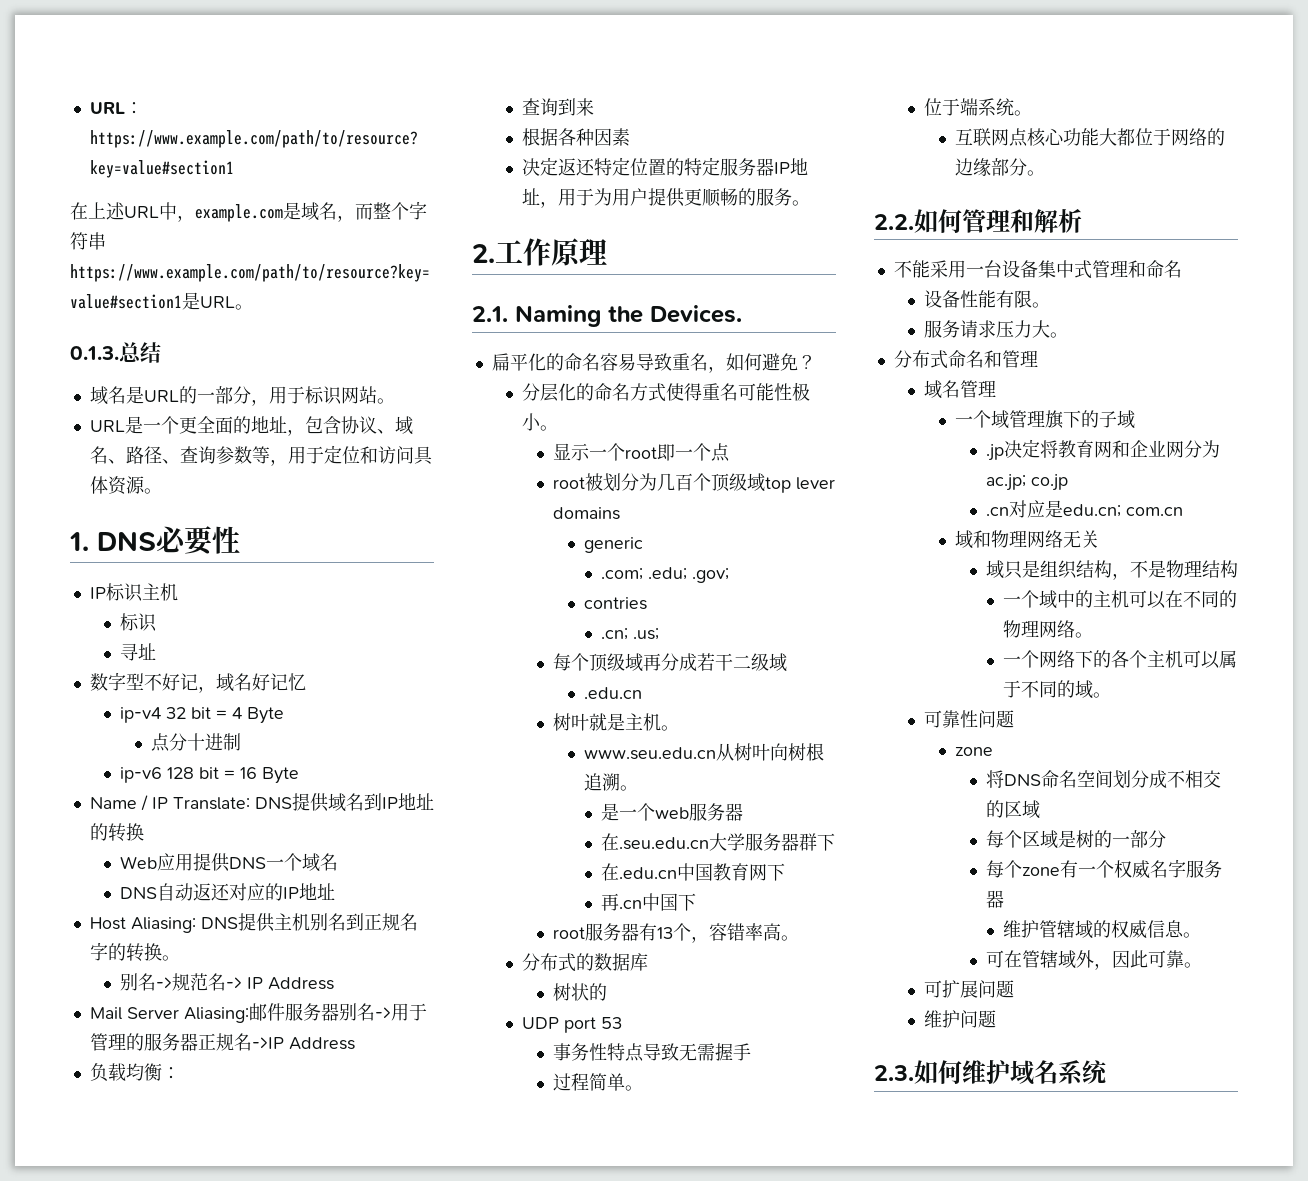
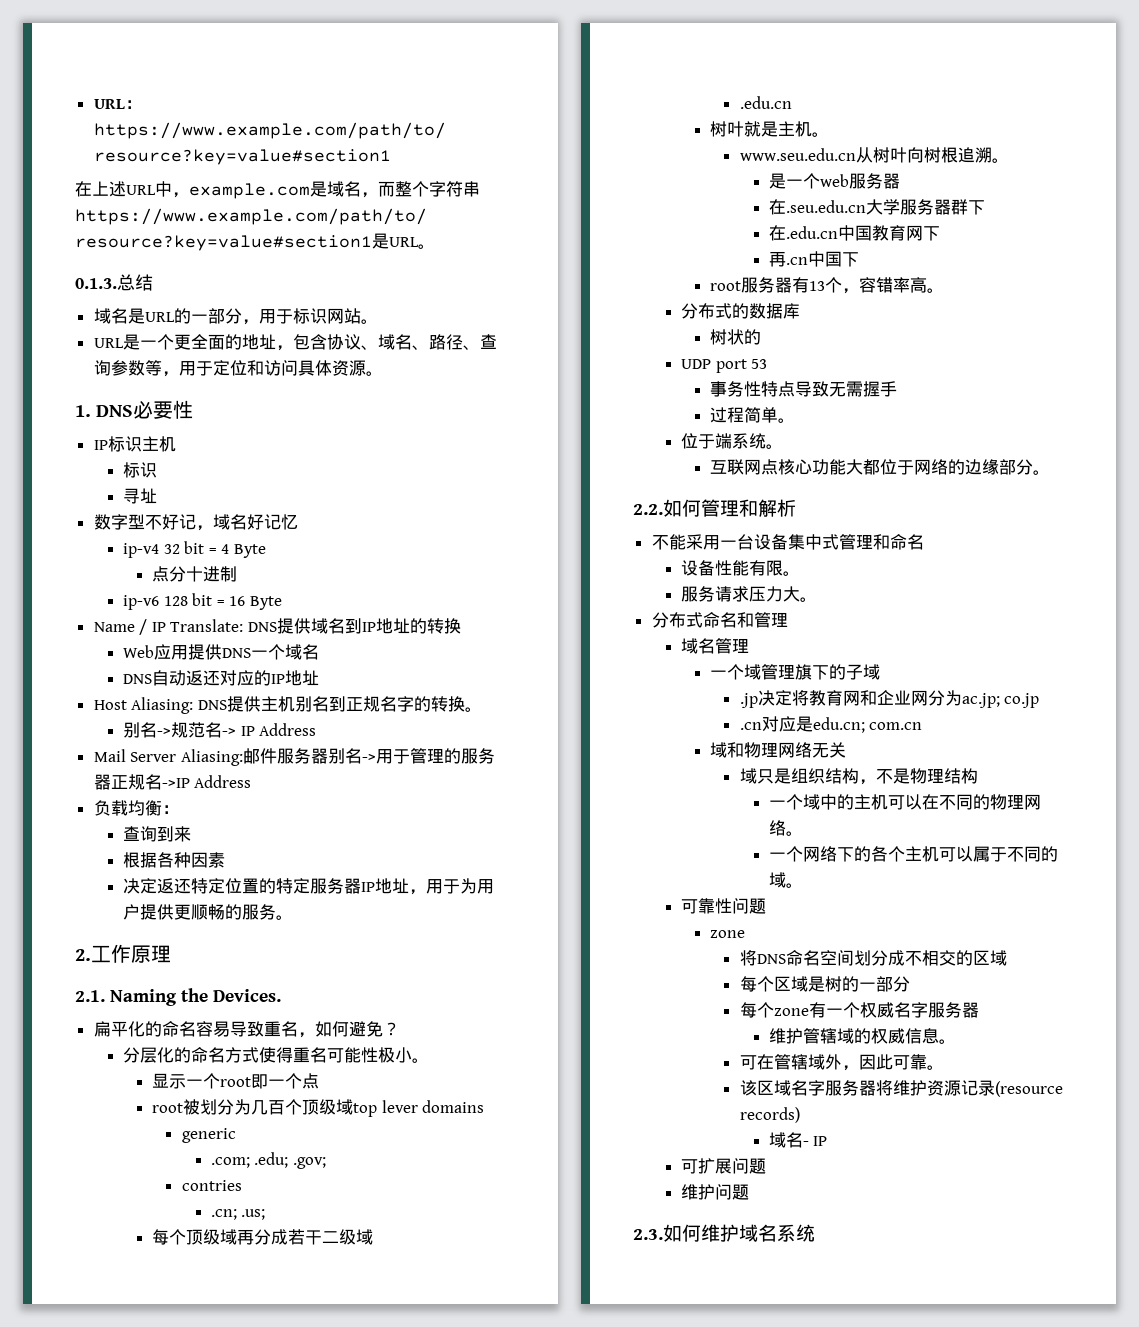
(1202, 965) none -> [739,1080,1063,1097] [739,1107,800,1123] [768,1132,828,1148] // 该区域名字服务器将维护资源记录(resource records) // 域名- IP

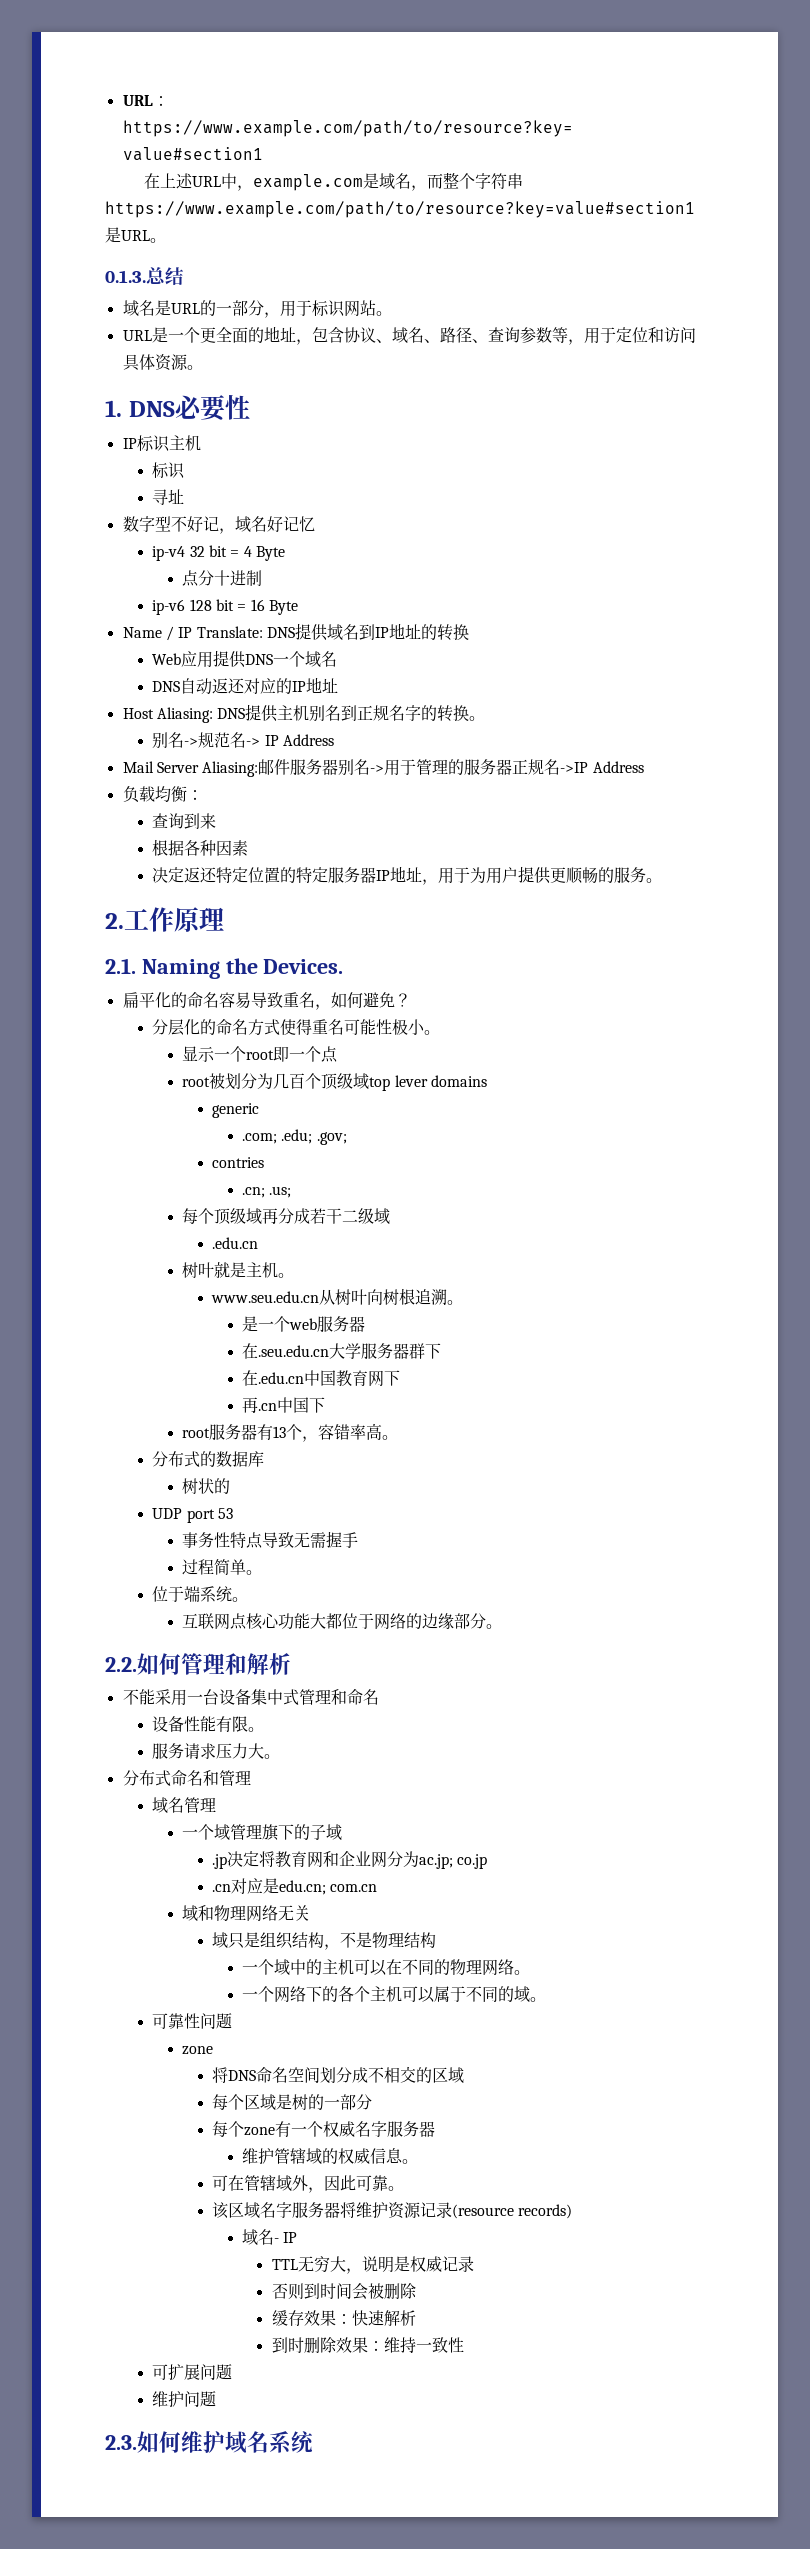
(828, 1141) none -> [271,2256,474,2274] [271,2283,417,2300] [271,2310,416,2326] [271,2337,464,2353] // TTL无穷大，说明是权威记录 // 否则到时间会被删除 // 缓存效果：快速解析 // 到时删除效果：维持一致性

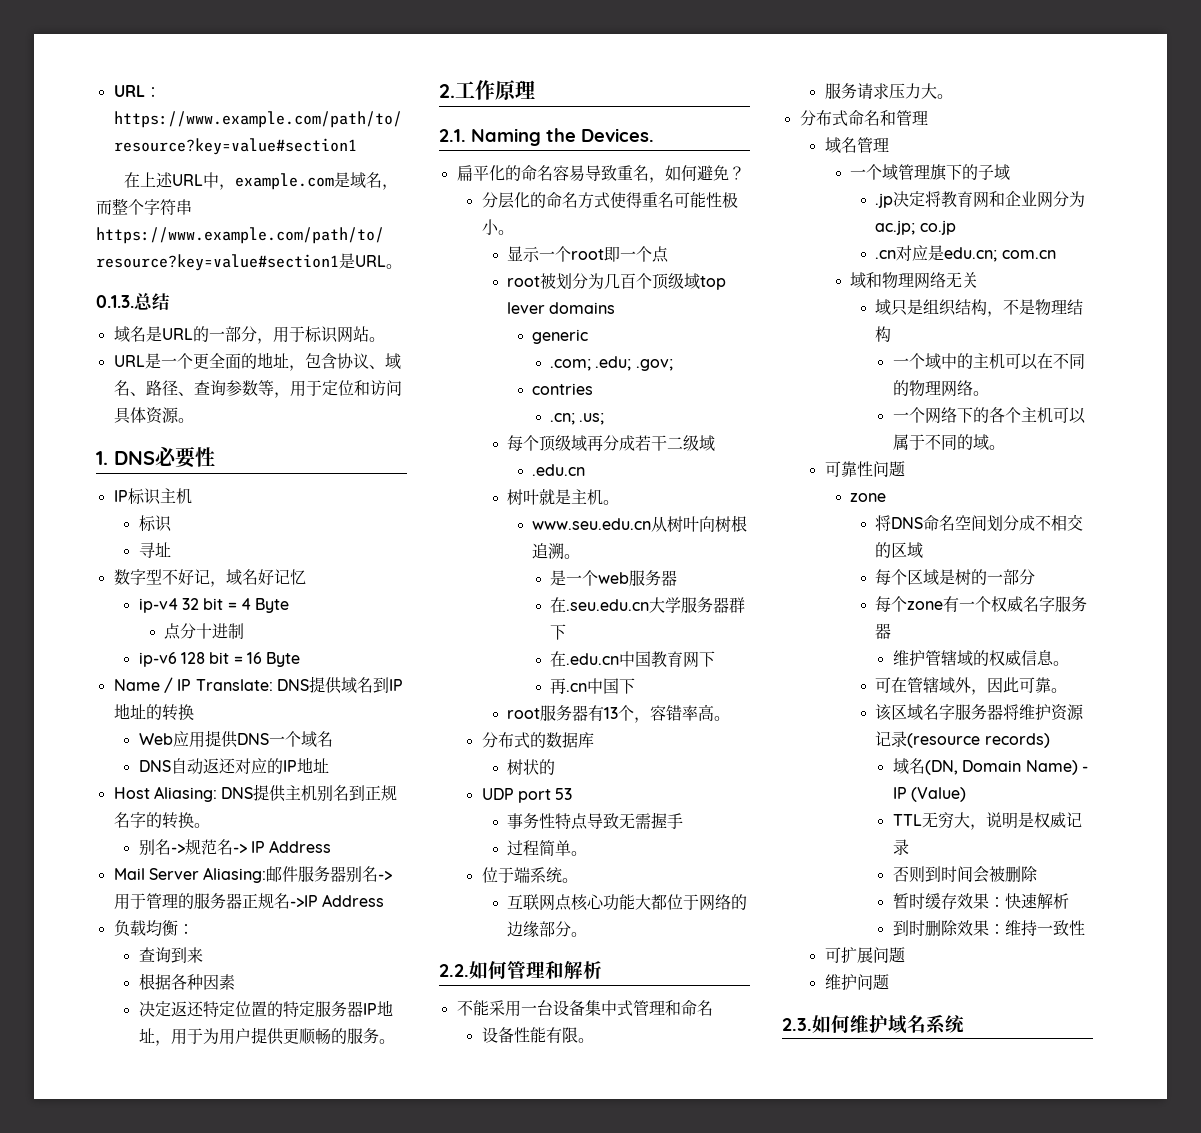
(274, 2237) none -> [924,760,1078,775] (DN, Domain Name)
(298, 2237) none -> [911,787,967,802] (Value)
(417, 2291) none -> [892,893,925,909] 暂时

